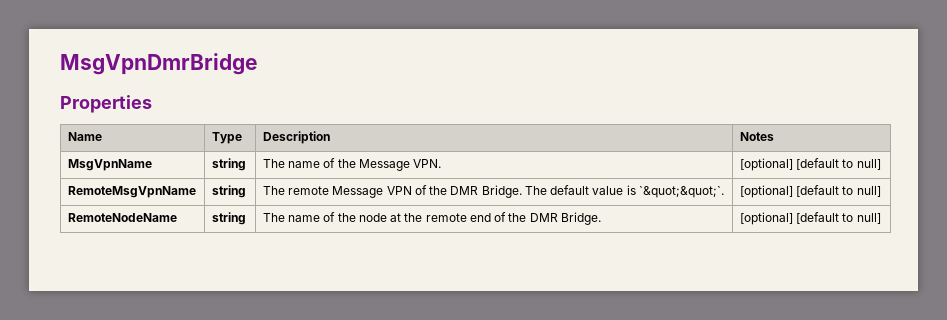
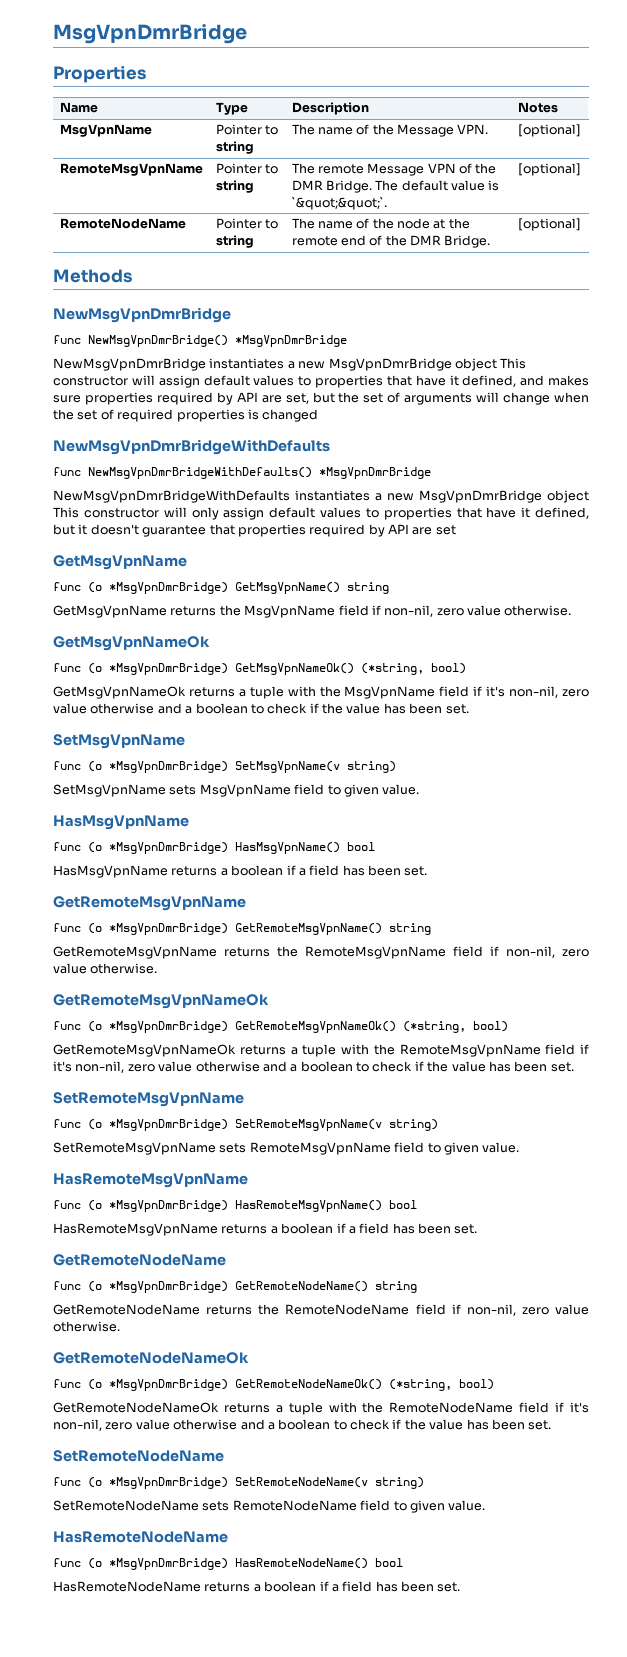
(152, 165) none -> [215,124,278,135] Pointer to
[796,158,881,170] [default to null] -> (581, 130) none
(196, 192) none -> [215,163,278,174] Pointer to
[796,185,881,197] [default to null] -> (581, 169) none
(177, 217) none -> [215,218,278,229] Pointer to
[796,212,881,224] [default to null] -> [53,269,132,283] [53,307,231,323] [53,335,347,347] [53,358,527,371] [53,375,589,388] [53,392,589,405] [53,409,319,422] [53,439,330,455] [53,467,431,479] [53,490,589,503] [53,507,589,520] [53,524,456,537] [53,555,187,570] [53,582,389,594] [53,605,572,618] [53,636,210,651] [53,663,466,675] [53,686,590,699] [53,703,469,714] [53,734,185,749] [53,761,396,773] [53,784,420,797] [53,815,189,830] [53,842,375,854] [53,865,428,878] [53,896,246,911] [53,923,431,935] [53,946,589,959] [53,963,158,974] [53,994,269,1009] [53,1021,508,1033] [53,1044,589,1057] [53,1061,574,1073] [53,1092,244,1107] [53,1119,438,1131] [53,1142,520,1155] [53,1173,248,1188] [53,1200,417,1212] [53,1223,478,1236] [53,1254,226,1266] [53,1281,417,1293] [53,1304,589,1316] [53,1321,120,1332] [53,1352,249,1364] [53,1379,494,1391] [53,1402,590,1415] [53,1419,552,1431] [53,1450,224,1462] [53,1477,424,1489] [53,1500,486,1513] [53,1531,228,1543] [53,1558,403,1570] [53,1581,461,1592] // Methods // NewMsgVpnDmrBridge // func NewMsgVpnDmrBridge() *MsgVpnDmrBridge // NewMsgVpnDmrBridge instantiates a new MsgVpnDmrBridge object This constructor will assign default values to properties that have it defined, and makes sure properties required by API are set, but the set of arguments will change when the set of required properties is changed // NewMsgVpnDmrBridgeWithDefaults // func NewMsgVpnDmrBridgeWithDefaults() *MsgVpnDmrBridge // NewMsgVpnDmrBridgeWithDefaults instantiates a new MsgVpnDmrBridge object This constructor will only assign default values to properties that have it defined, but it doesn't guarantee that properties required by API are set // GetMsgVpnName // func (o *MsgVpnDmrBridge) GetMsgVpnName() string // GetMsgVpnName returns the MsgVpnName field if non-nil, zero value otherwise. // GetMsgVpnNameOk // func (o *MsgVpnDmrBridge) GetMsgVpnNameOk() (*string, bool) // GetMsgVpnNameOk returns a tuple with the MsgVpnName field if it's non-nil, zero value otherwise and a boolean to check if the value has been set. // SetMsgVpnName // func (o *MsgVpnDmrBridge) SetMsgVpnName(v string) // SetMsgVpnName sets MsgVpnName field to given value. // HasMsgVpnName // func (o *MsgVpnDmrBridge) HasMsgVpnName() bool // HasMsgVpnName returns a boolean if a field has been set. // GetRemoteMsgVpnName // func (o *MsgVpnDmrBridge) GetRemoteMsgVpnName() string // GetRemoteMsgVpnName returns the RemoteMsgVpnName field if non-nil, zero value otherwise. // GetRemoteMsgVpnNameOk // func (o *MsgVpnDmrBridge) GetRemoteMsgVpnNameOk() (*string, bool) // GetRemoteMsgVpnNameOk returns a tuple with the RemoteMsgVpnName field if it's non-nil, zero value otherwise and a boolean to check if the value has been set. // SetRemoteMsgVpnName // func (o *MsgVpnDmrBridge) SetRemoteMsgVpnName(v string) // SetRemoteMsgVpnName sets RemoteMsgVpnName field to given value. // HasRemoteMsgVpnName // func (o *MsgVpnDmrBridge) HasRemoteMsgVpnName() bool // HasRemoteMsgVpnName returns a boolean if a field has been set. // GetRemoteNodeName // func (o *MsgVpnDmrBridge) GetRemoteNodeName() string // GetRemoteNodeName returns the RemoteNodeName field if non-nil, zero value otherwise. // GetRemoteNodeNameOk // func (o *MsgVpnDmrBridge) GetRemoteNodeNameOk() (*string, bool) // GetRemoteNodeNameOk returns a tuple with the RemoteNodeName field if it's non-nil, zero value otherwise and a boolean to check if the value has been set. // SetRemoteNodeName // func (o *MsgVpnDmrBridge) SetRemoteNodeName(v string) // SetRemoteNodeName sets RemoteNodeName field to given value. // HasRemoteNodeName // func (o *MsgVpnDmrBridge) HasRemoteNodeName() bool // HasRemoteNodeName returns a boolean if a field has been set.

